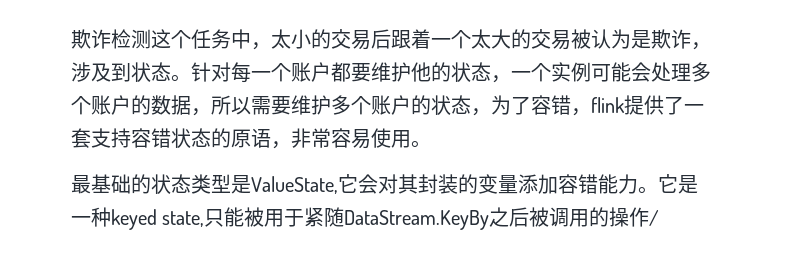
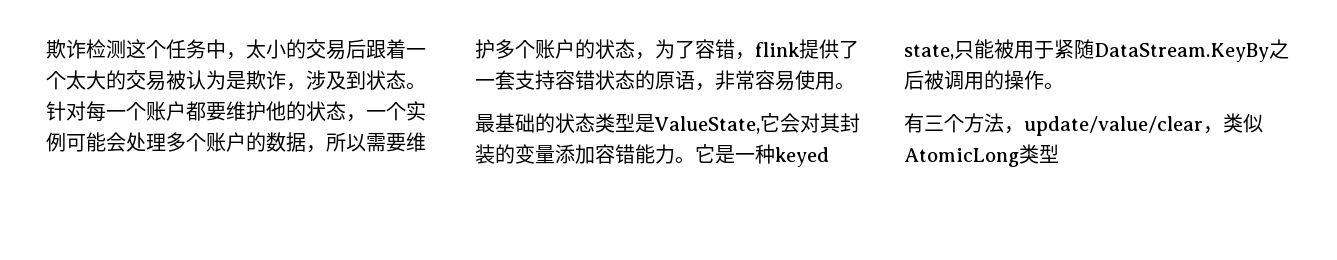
[649,210,660,226] / -> [1044,82,1064,90] [904,113,1263,136] [904,144,1059,167] 。 // 有三个方法，update/value/clear，类似AtomicLong类型

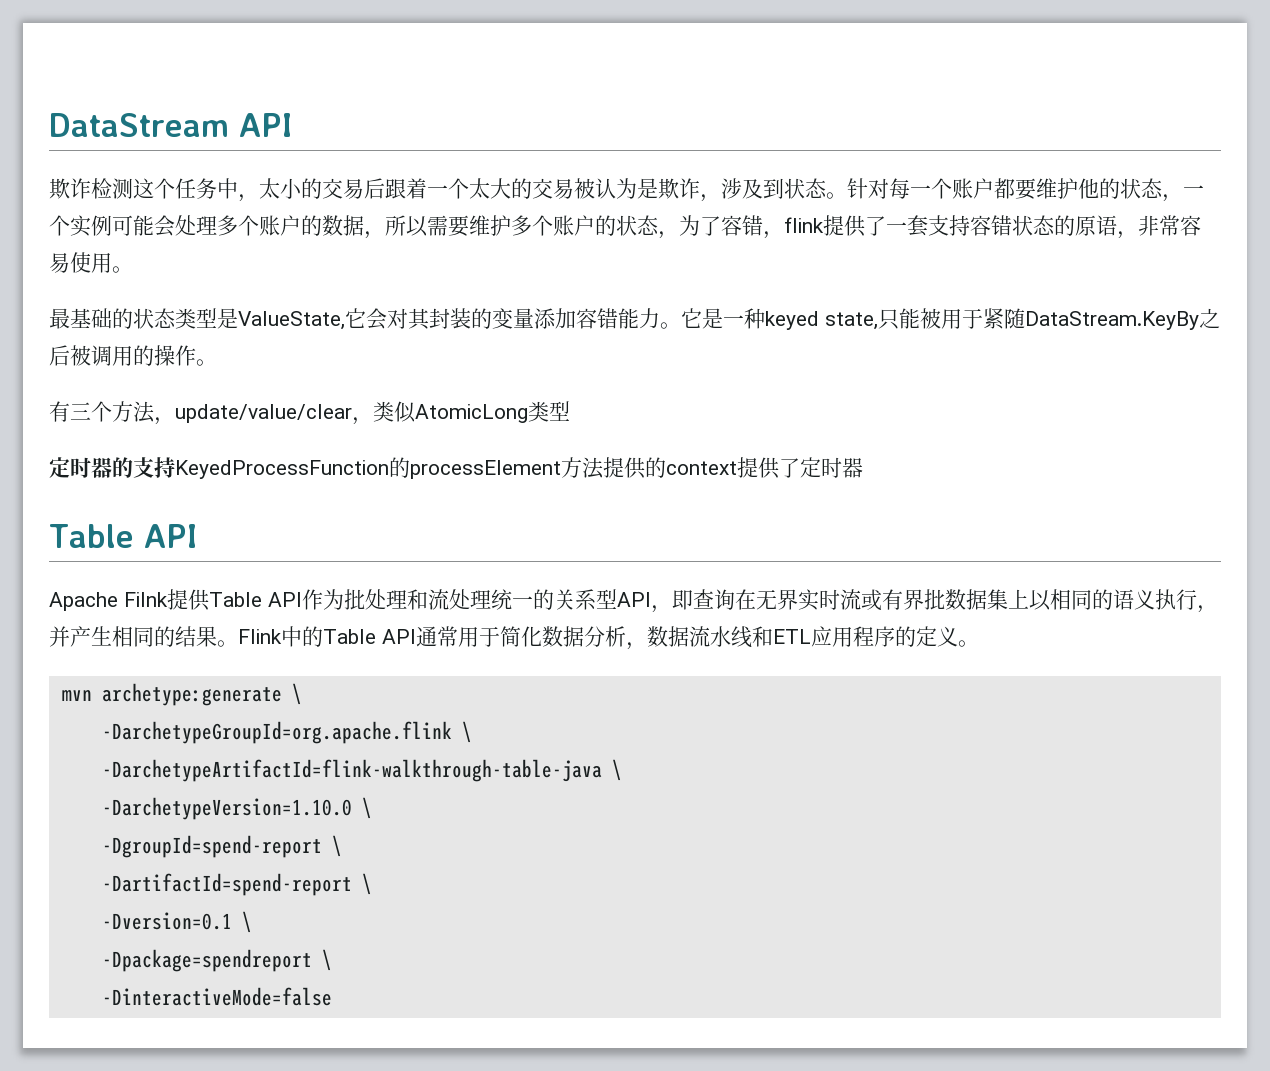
(46, 49) none -> [49,113,293,137] DataStream API //
(1059, 153) none -> [49,457,863,479] [49,524,198,548] [49,589,1218,613] [49,626,979,650] [61,683,302,706] [101,721,472,744] [101,759,622,782] [101,797,372,820] [101,835,342,858] [101,873,372,896] [101,911,252,933] [101,949,332,972] [101,987,332,1006] // 定时器的支持KeyedProcessFunction的processElement方法提供的context提供了定时器 // Table API // Apache Filnk提供Table API作为批处理和流处理统一的关系型API，即查询在无界实时流或有界批数据集上以相同的语义执行，并产生相同的结果。Flink中的Table API通常用于简化数据分析，数据流水线和ETL应用程序的定义。 // mvn archetype:generate \ // -DarchetypeGroupId=org.apache.flink \ // -DarchetypeArtifactId=flink-walkthrough-table-java \ // -DarchetypeVersion=1.10.0 \ // -DgroupId=spend-report \ // -DartifactId=spend-report \ // -Dversion=0.1 \ // -Dpackage=spendreport \ // -DinteractiveMode=false

